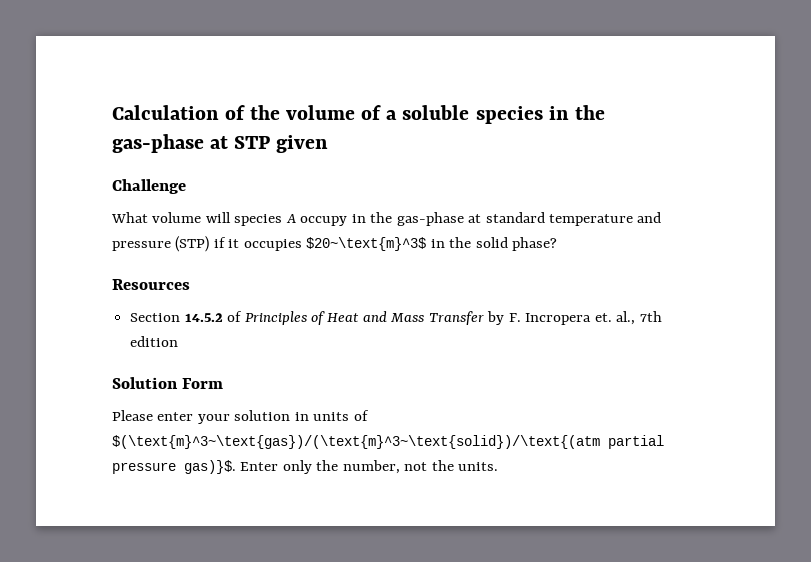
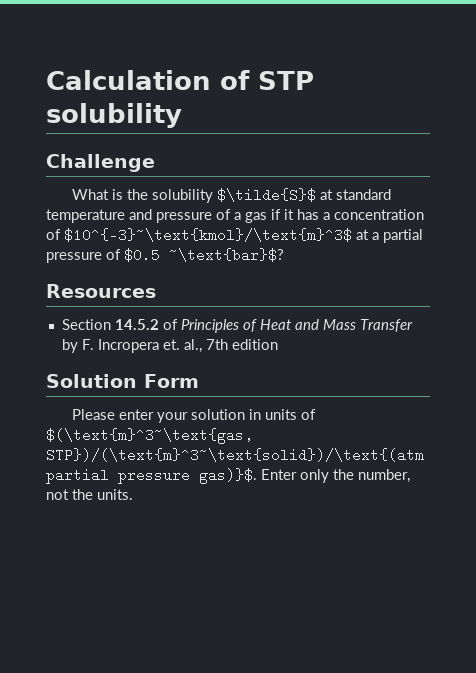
[250,105,605,124] [112,134,329,153] [112,179,186,194] [111,212,464,226] the volume of a soluble species in the gas-phase at STP given // Challenge // What volume will species A occupy in the gas-phase -> [258,71,314,90] [46,103,182,128] [46,154,155,172] [71,188,316,203] STP solubility // Challenge // What is the solubility $\tilde{S}$
[175,236,558,252] (STP) if it occupies $20~\text{m}^3$ in the solid phase? -> [216,209,424,223] [46,228,423,243] [46,248,284,263] of a gas if it has a concentration of $10^{-3}~\text{kmol}/\text{m}^3$ at a partial pressure of $0.5 ~\text{bar}$?
[112,435,600,449] $(\text{m}^3~\text{gas})/(\text{m}^3~\text{solid})/\text{(atm -> [46,428,253,444] [46,448,424,462] $(\text{m}^3~\text{gas, STP})/(\text{m}^3~\text{solid})/\text{(atm

